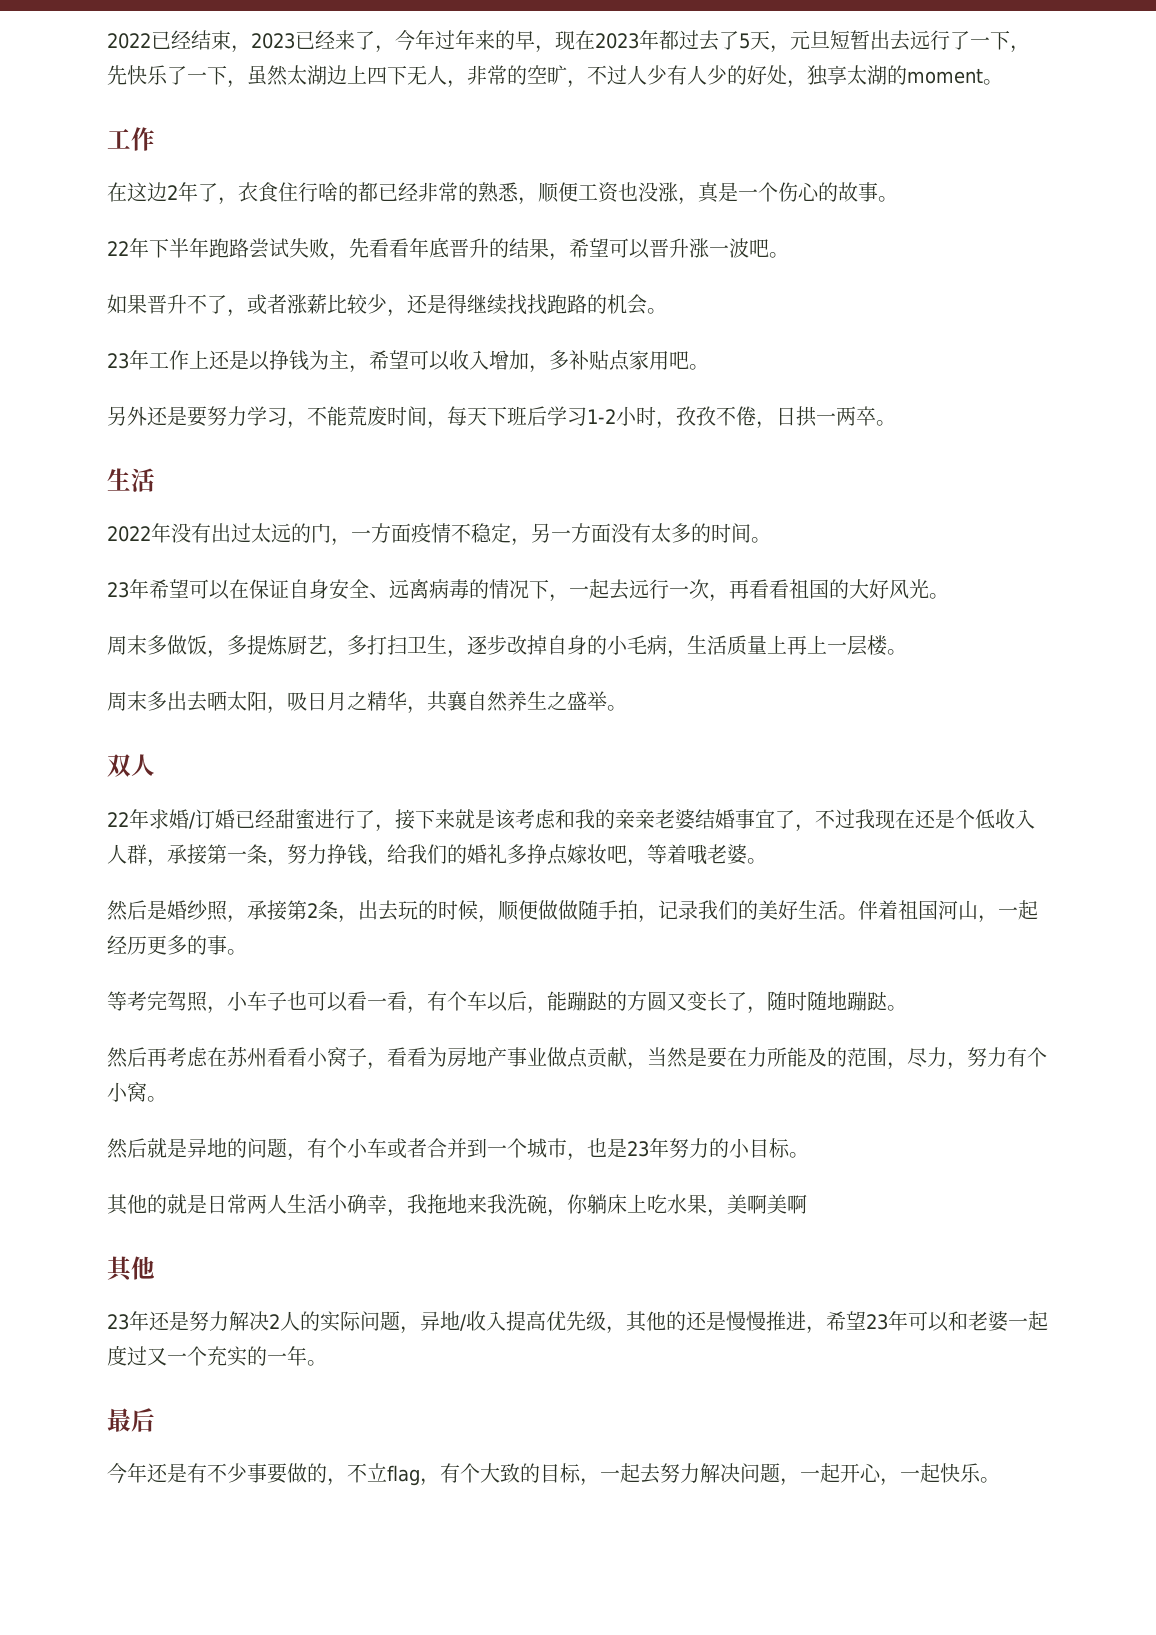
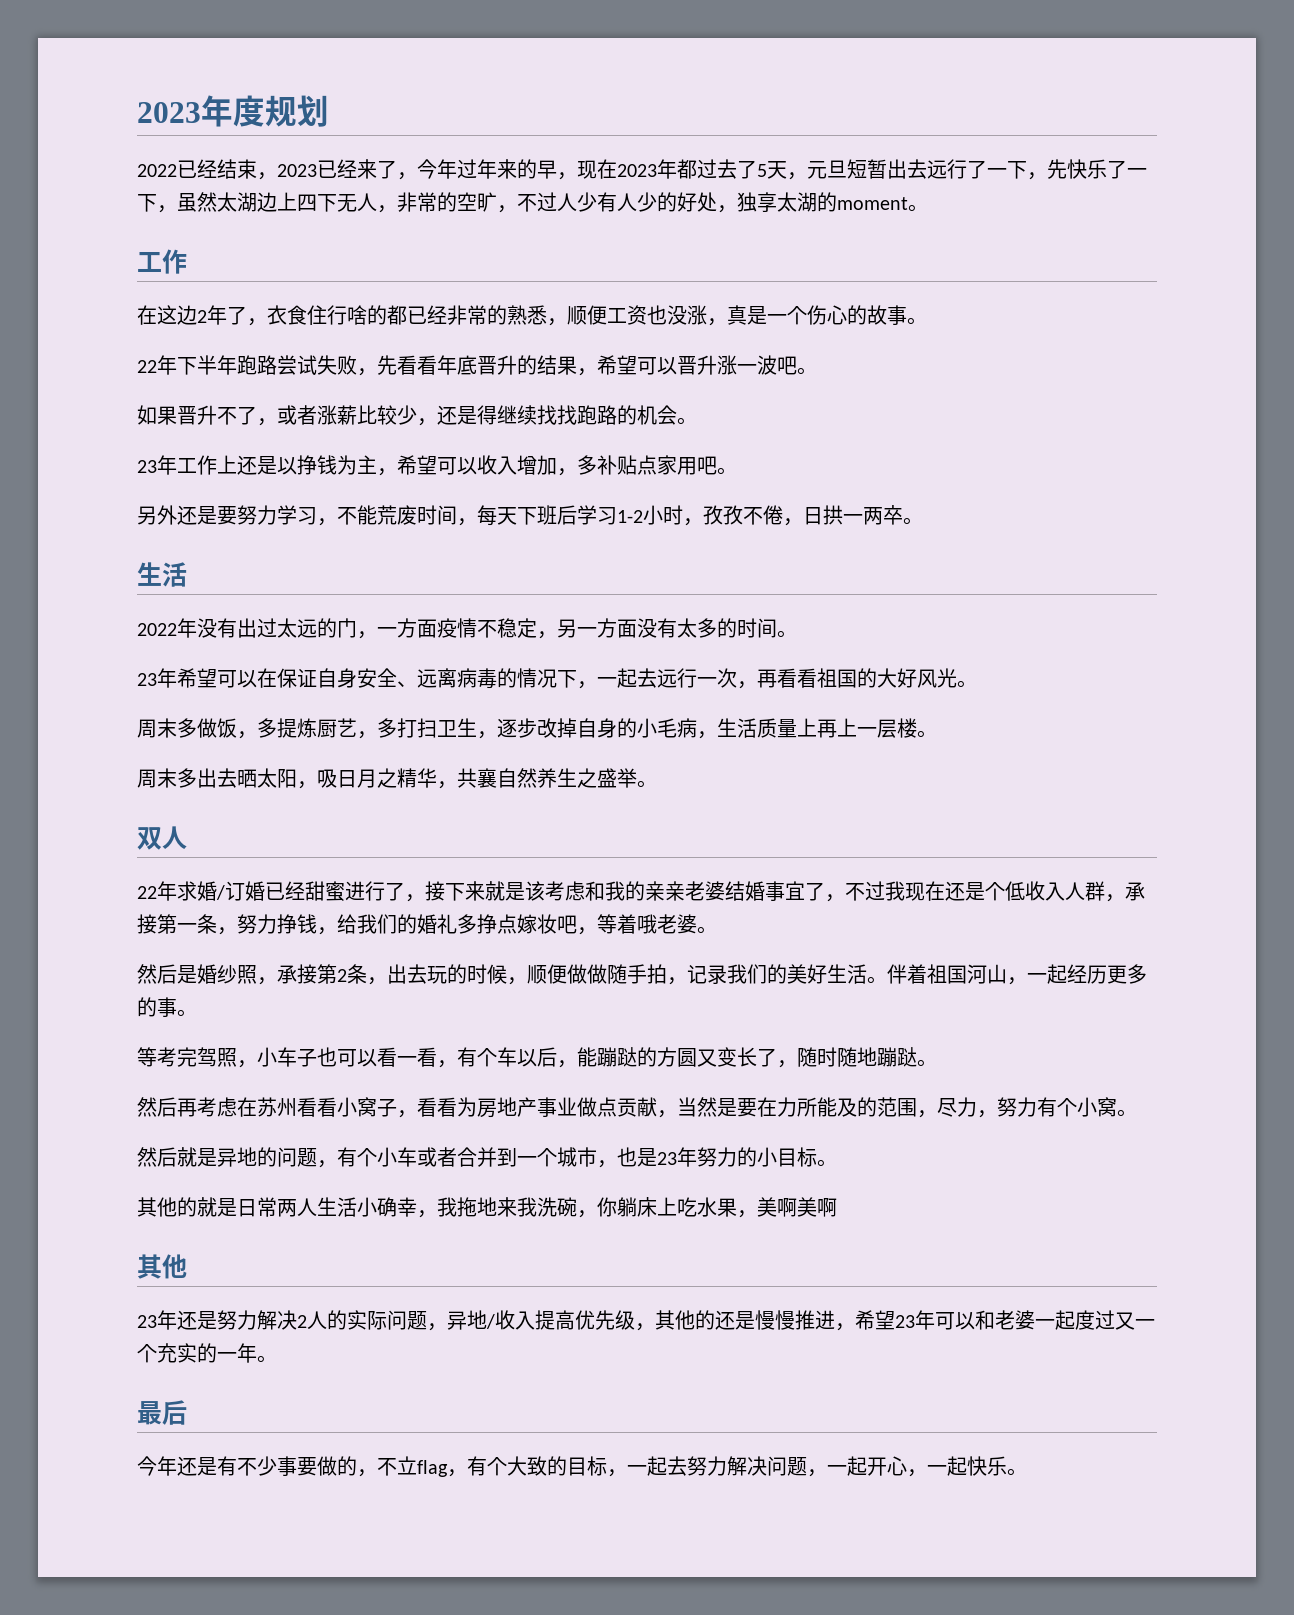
(107, 41) none -> [137,95,329,127] 2023年度规划 //

